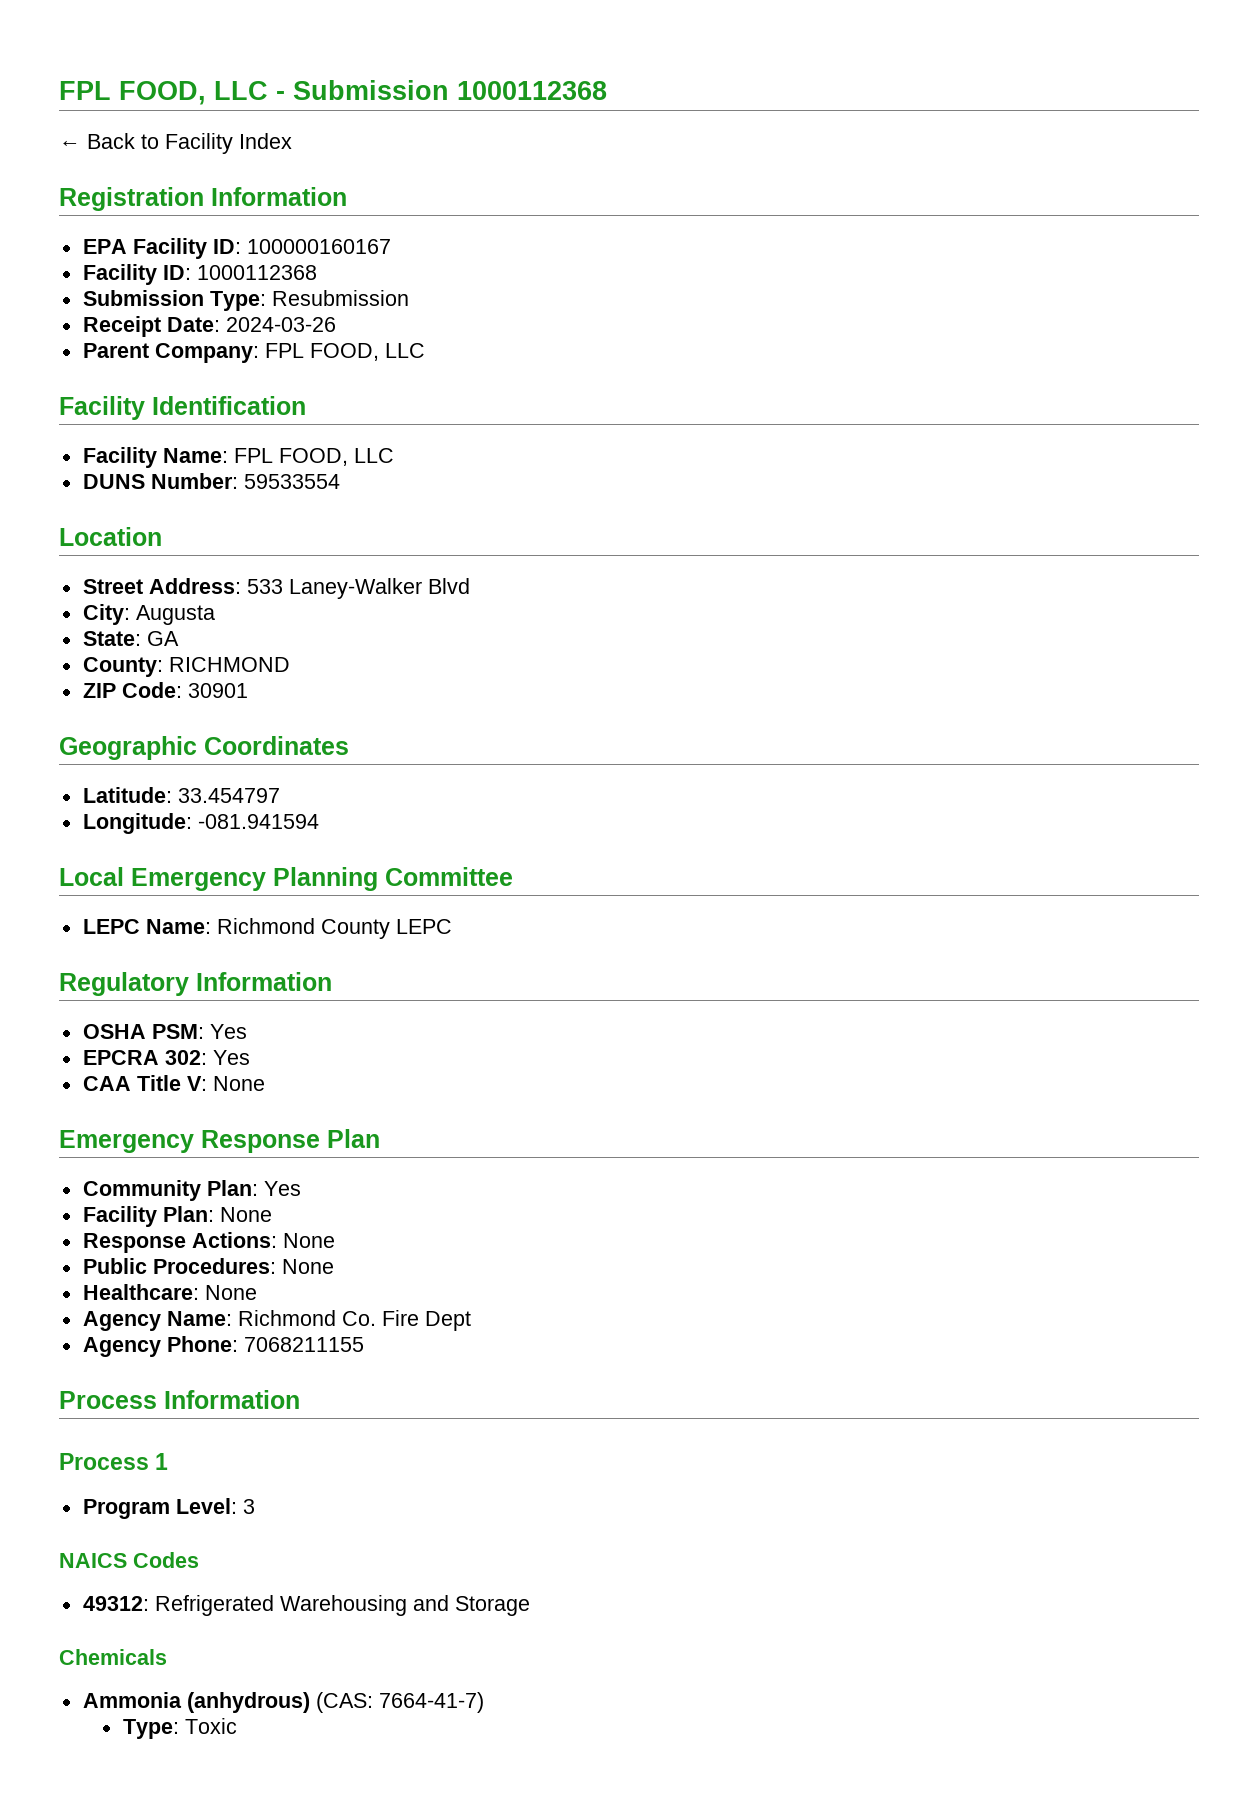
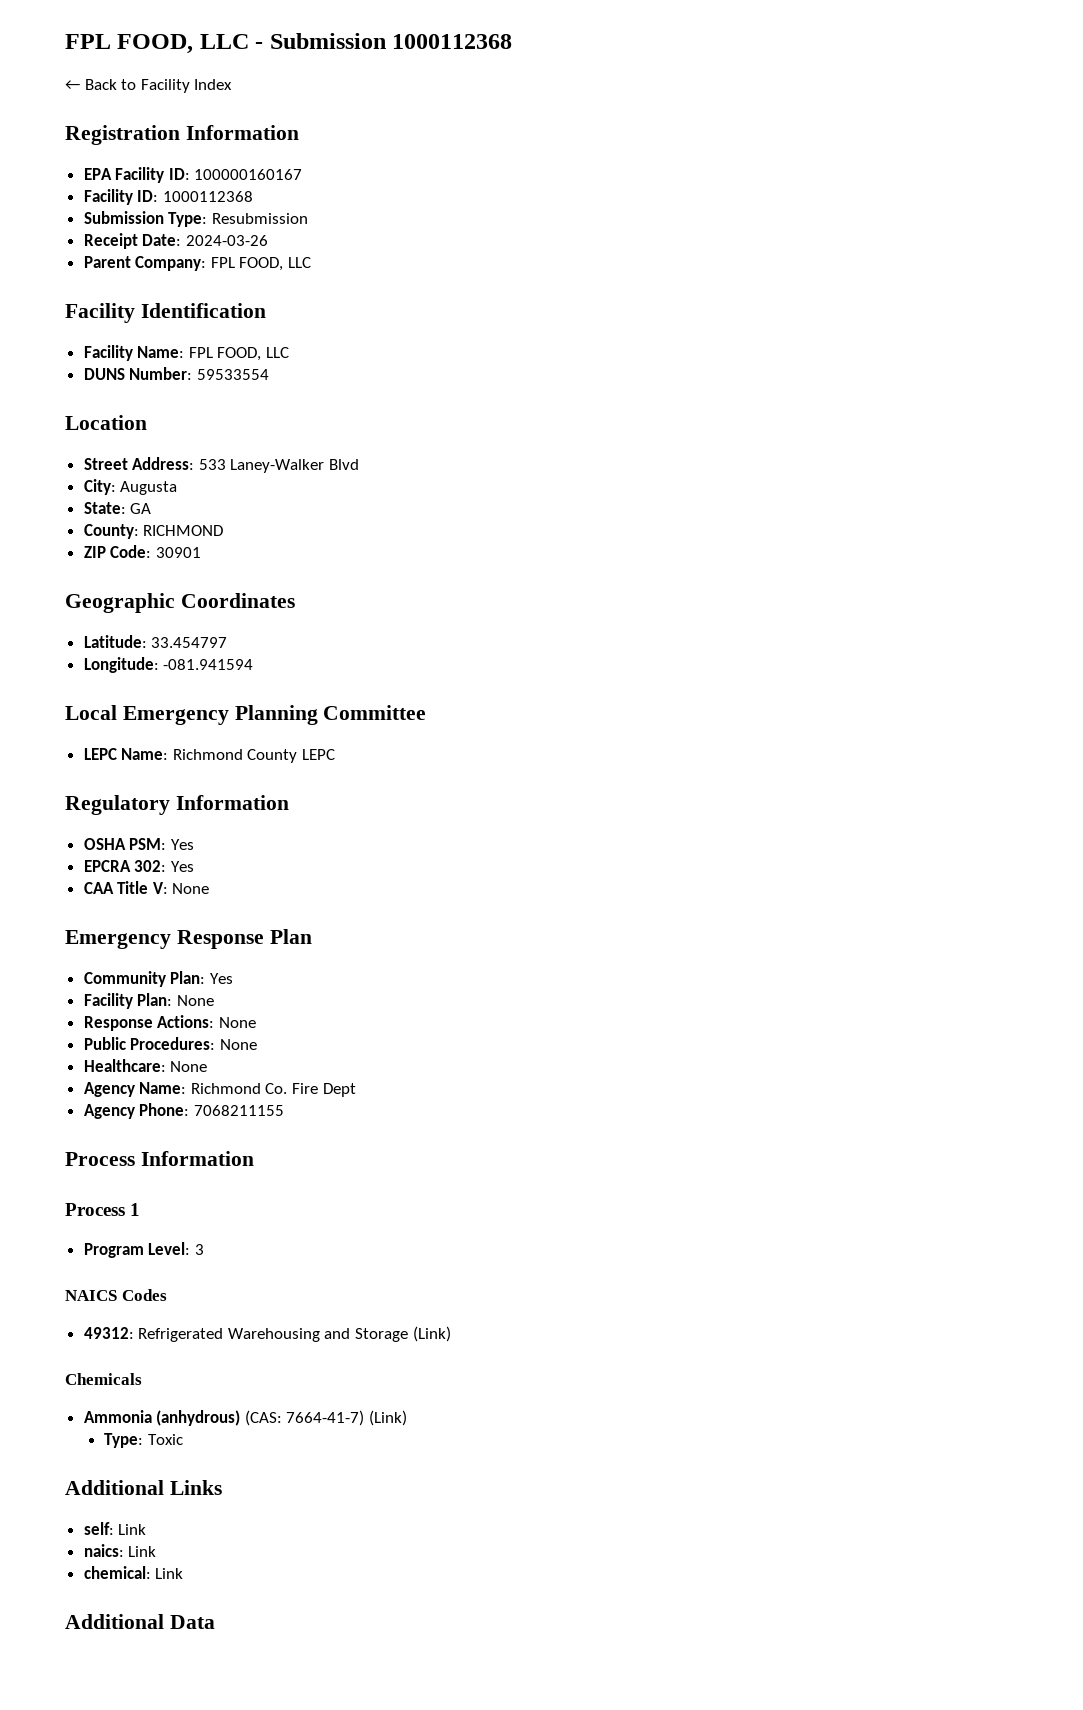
(530, 1606) none -> [412,1326,451,1342] (Link)
(484, 1702) none -> [369,1410,408,1426] (Link)
(237, 1726) none -> [65,1480,222,1495] [83,1522,147,1535] [83,1544,157,1557] [83,1566,184,1579] [65,1614,215,1629] // Additional Links // self: Link // naics: Link // chemical: Link // Additional Data

